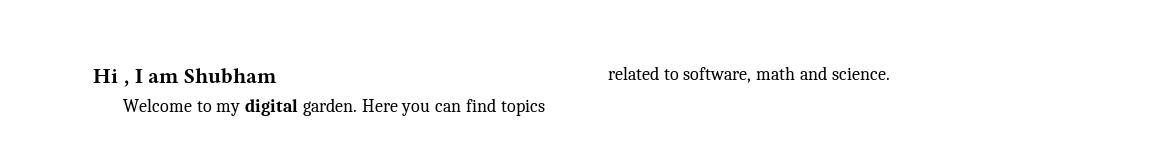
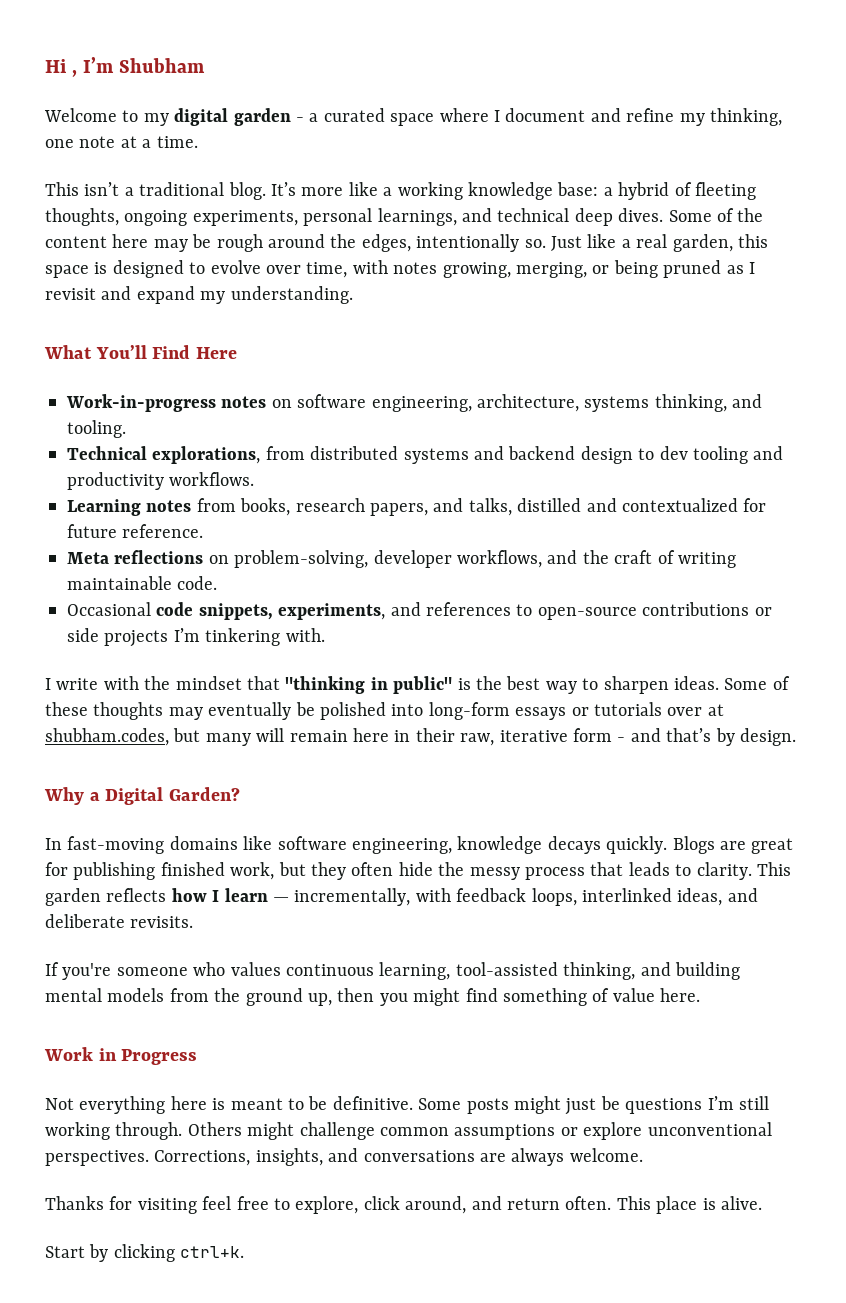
[134,69,180,83] I am -> [82,57,114,73] I’m
[302,98,545,116] [608,66,890,83] garden. Here you can find topics related to software, math and science. -> [233,108,782,126] [45,136,198,148] [45,182,756,200] [45,208,764,226] [45,234,768,252] [45,260,755,278] [45,286,353,304] [44,345,238,359] [66,394,763,412] [67,420,126,438] [67,446,784,464] [67,472,255,490] [67,498,767,516] [67,524,204,538] [67,550,736,568] [67,576,218,590] [67,602,772,620] [67,628,325,647] [45,676,790,694] [45,702,724,720] [45,728,796,746] [44,787,241,805] [45,836,794,854] [45,862,791,880] [45,888,758,906] [45,914,194,928] [45,962,740,980] [45,988,701,1006] [44,1047,198,1065] [45,1096,769,1115] [45,1122,772,1140] [45,1148,643,1166] [45,1196,762,1214] [45,1244,245,1262] garden - a curated space where I document and refine my thinking, one note at a time. // This isn’t a traditional blog. It’s more like a working knowledge base: a hybrid of fleeting thoughts, ongoing experiments, personal learnings, and technical deep dives. Some of the content here may be rough around the edges, intentionally so. Just like a real garden, this space is designed to evolve over time, with notes growing, merging, or being pruned as I revisit and expand my understanding. // What You’ll Find Here // Work-in-progress notes on software engineering, architecture, systems thinking, and tooling. // Technical explorations, from distributed systems and backend design to dev tooling and productivity workflows. // Learning notes from books, research papers, and talks, distilled and contextualized for future reference. // Meta reflections on problem-solving, developer workflows, and the craft of writing maintainable code. // Occasional code snippets, experiments, and references to open-source contributions or side projects I’m tinkering with. // I write with the mindset that "thinking in public" is the best way to sharpen ideas. Some of these thoughts may eventually be polished into long-form essays or tutorials over at shubham.codes, but many will remain here in their raw, iterative form - and that’s by design. // Why a Digital Garden? // In fast-moving domains like software engineering, knowledge decays quickly. Blogs are great for publishing finished work, but they often hide the messy process that leads to clarity. This garden reflects how I learn — incrementally, with feedback loops, interlinked ideas, and deliberate revisits. // If you're someone who values continuous learning, tool-assisted thinking, and building mental models from the ground up, then you might find something of value here. // Work in Progress // Not everything here is meant to be definitive. Some posts might just be questions I’m still working through. Others might challenge common assumptions or explore unconventional perspectives. Corrections, insights, and conversations are always welcome. // Thanks for visiting feel free to explore, click around, and return often. This place is alive. // Start by clicking ctrl+k.

